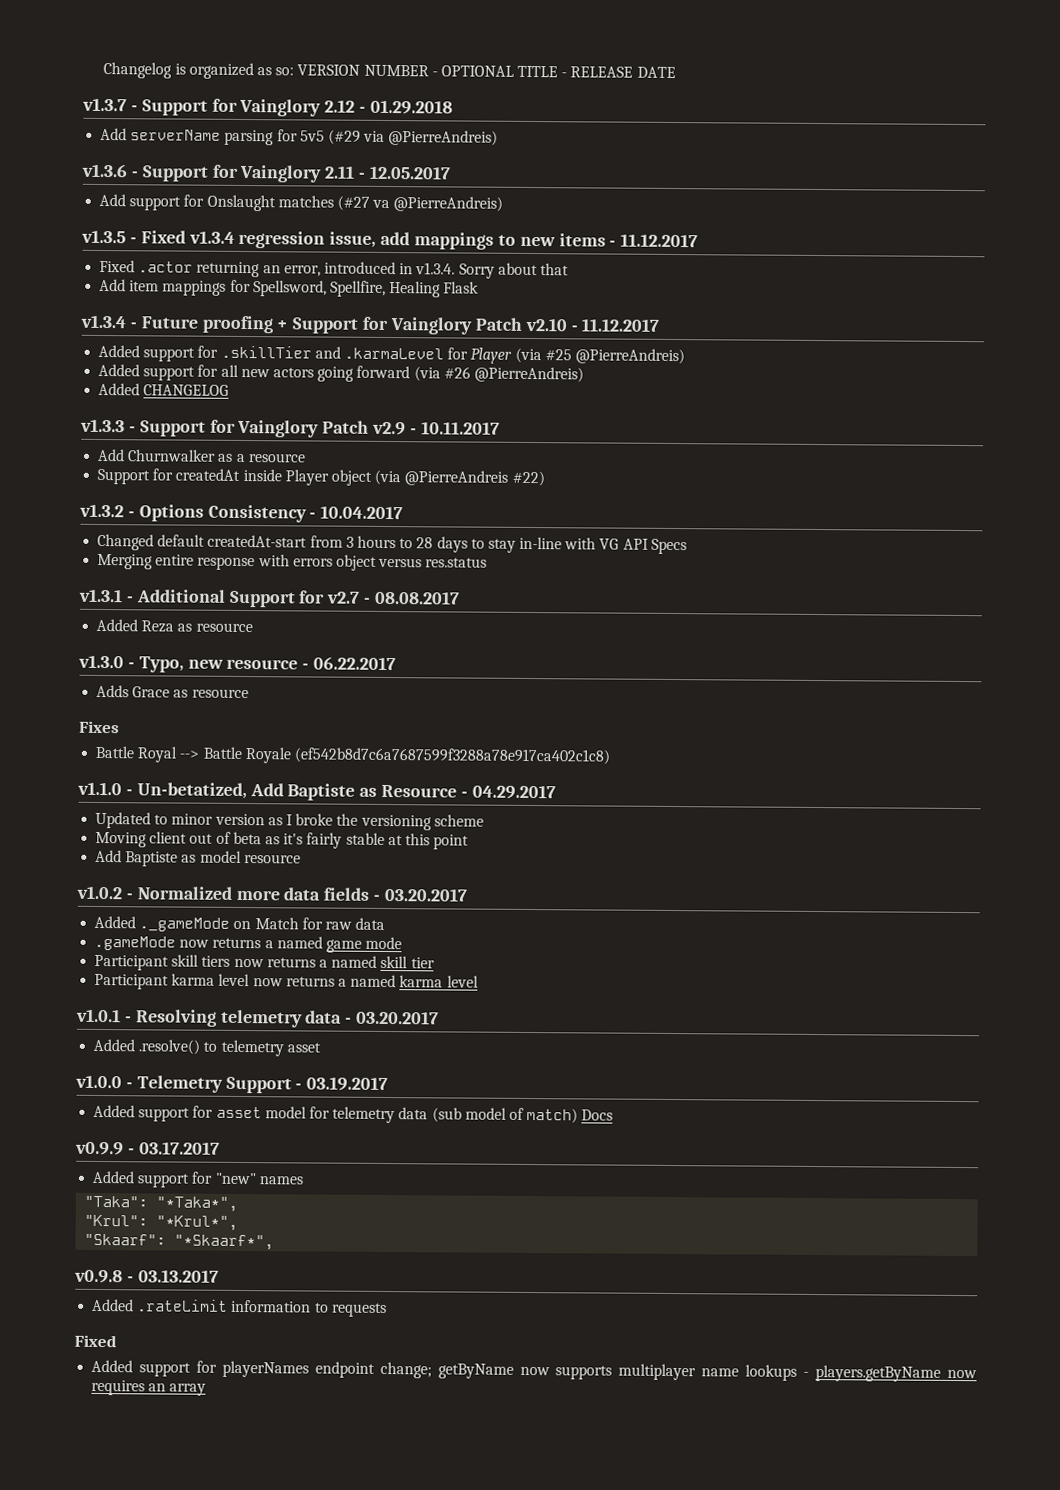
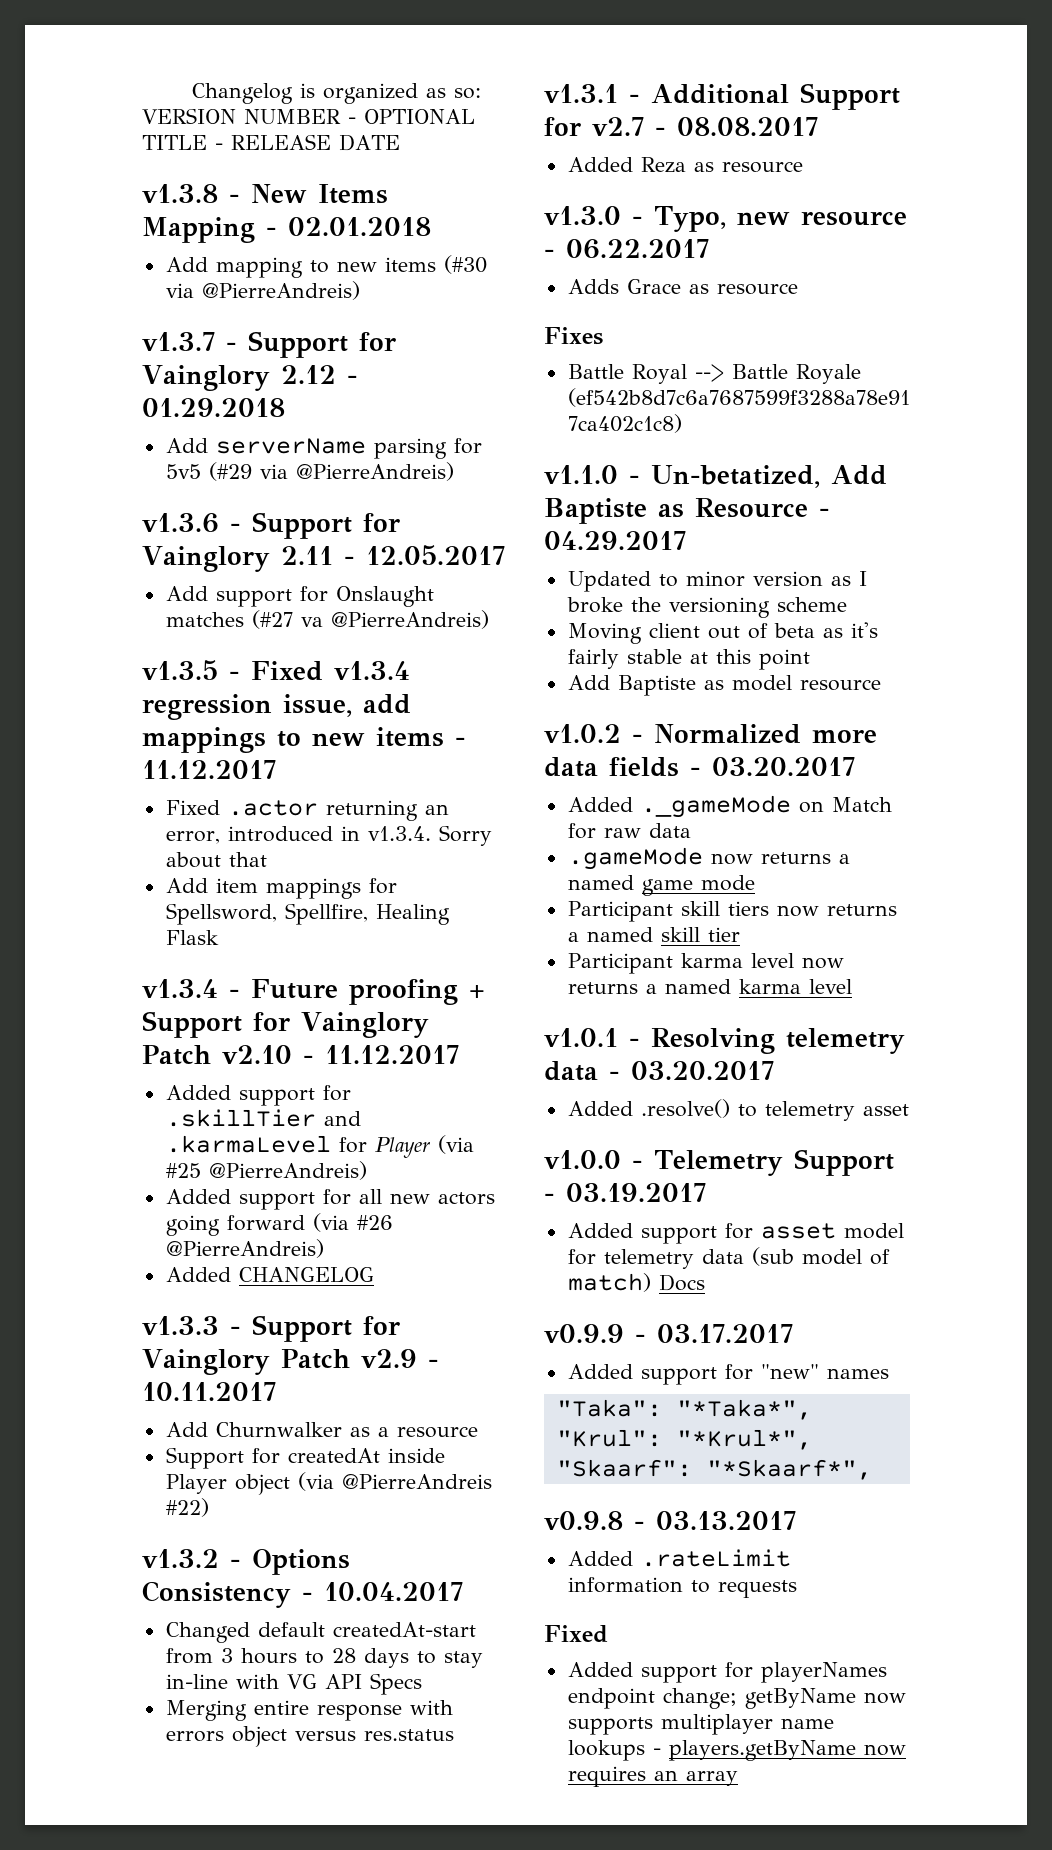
(676, 72) none -> [142,184,388,204] [142,217,431,243] [165,255,487,278] [165,281,360,300] // v1.3.8 - New Items Mapping - 02.01.2018 // Add mapping to new items (#30 via @PierreAndreis)

